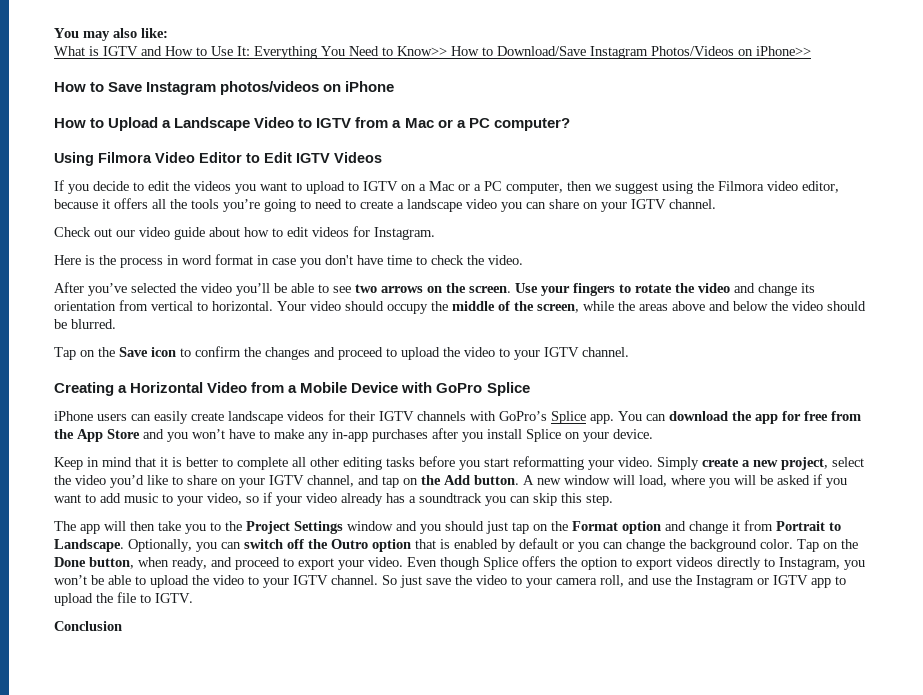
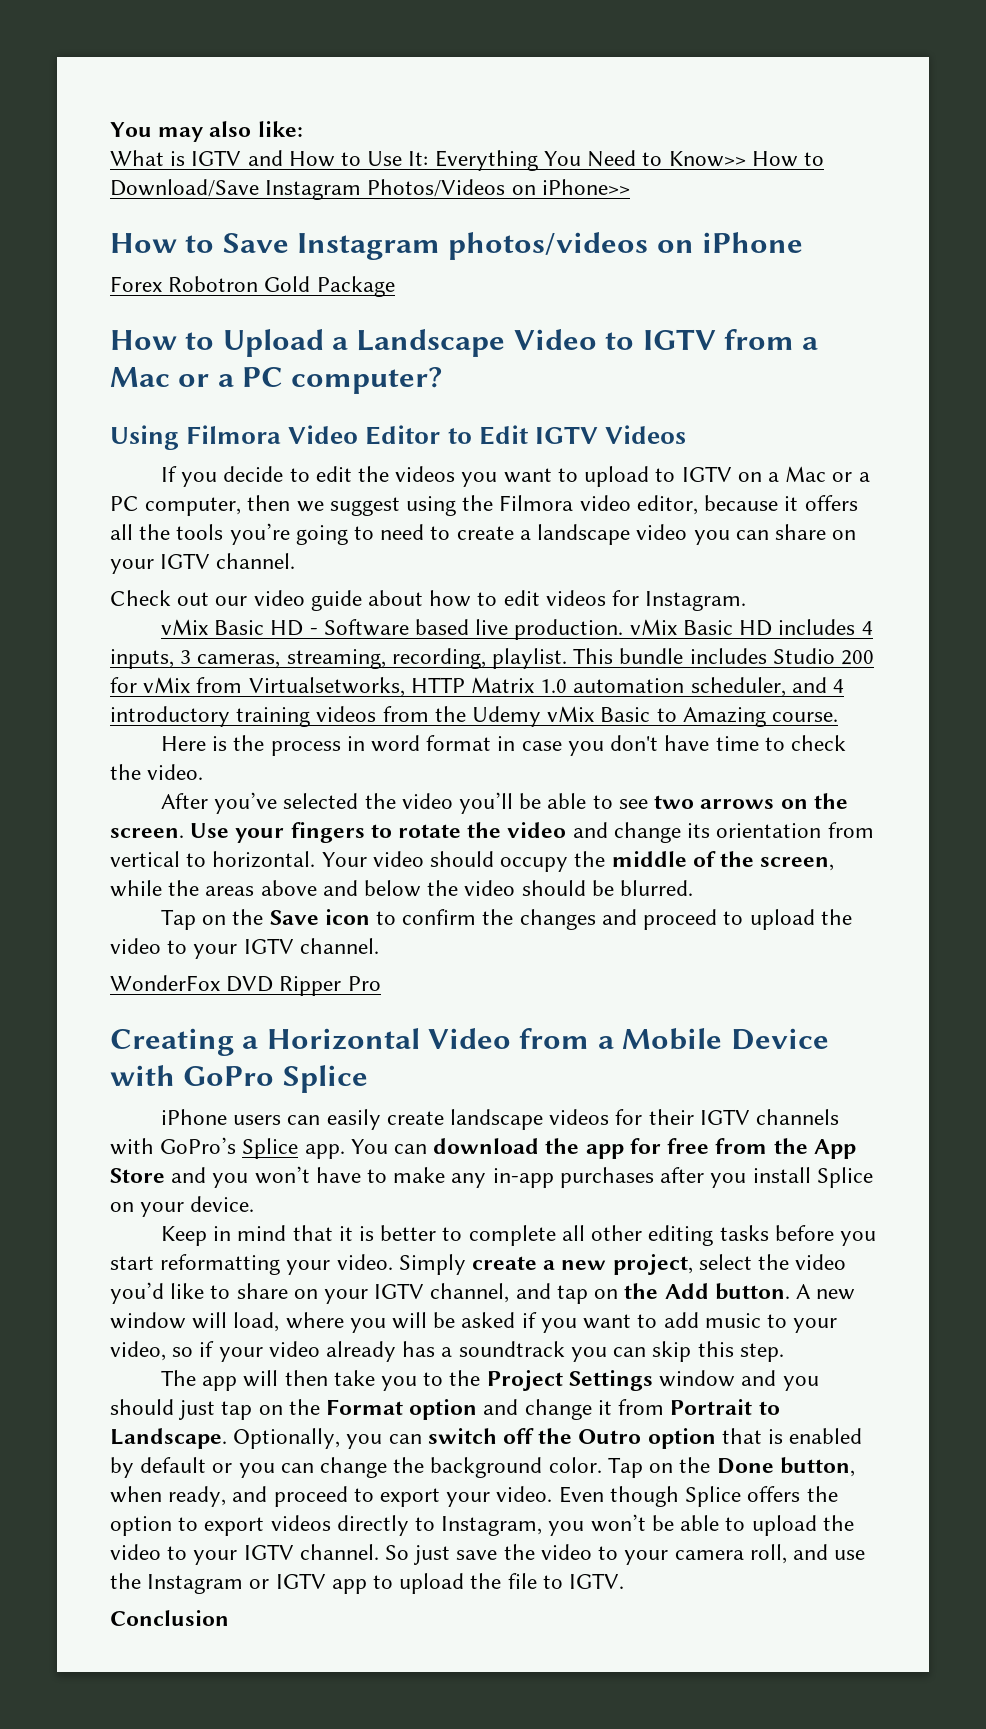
(395, 86) none -> [110,276,395,297] // Forex Robotron Gold Package
(435, 233) none -> [161,619,873,640] [110,648,875,669] [110,677,845,697] [110,706,839,727] // vMix Basic HD - Software based live production. vMix Basic HD includes 4 inputs, 3 cameras, streaming, recording, playlist. This bundle includes Studio 200 for vMix from Virtualsetworks, HTTP Matrix 1.0 automation scheduler, and 4 introductory training videos from the Udemy vMix Basic to Amazing course.
(629, 352) none -> [110,975,381,996] // WonderFox DVD Ripper Pro

